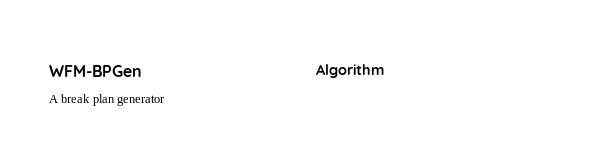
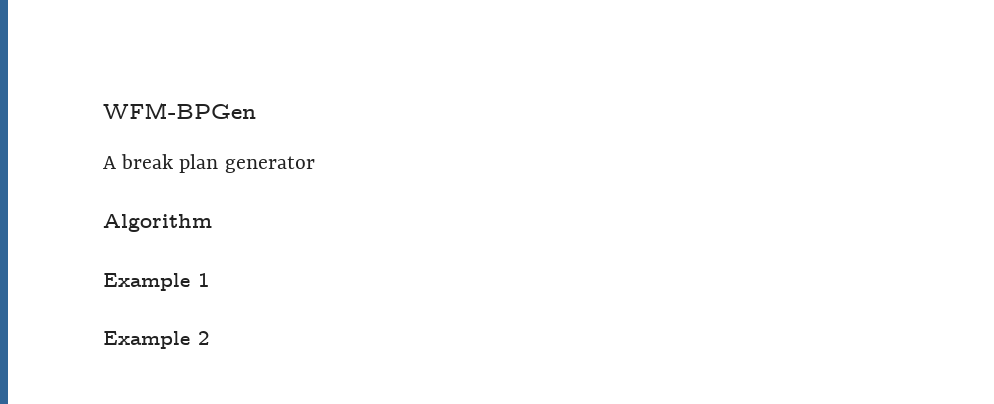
(384, 71) none -> [103,273,210,291] [103,331,210,349] // Example 1 // Example 2

